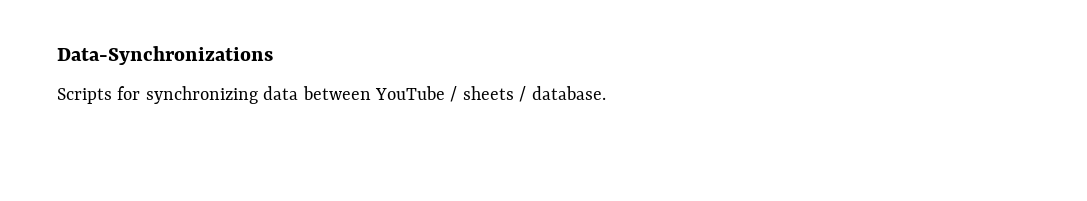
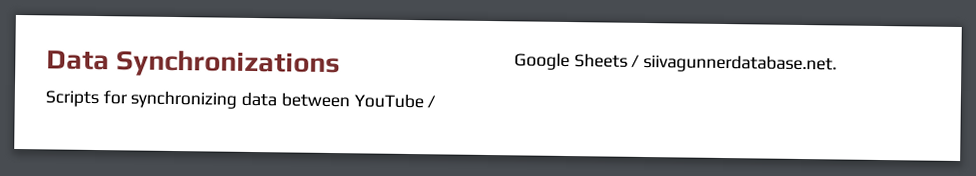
[57,46,273,65] Data-Synchronizations -> [46,49,341,79] Data Synchronizations
[462,86,606,102] sheets / database. -> [514,52,838,74] Google Sheets / siivagunnerdatabase.net.

